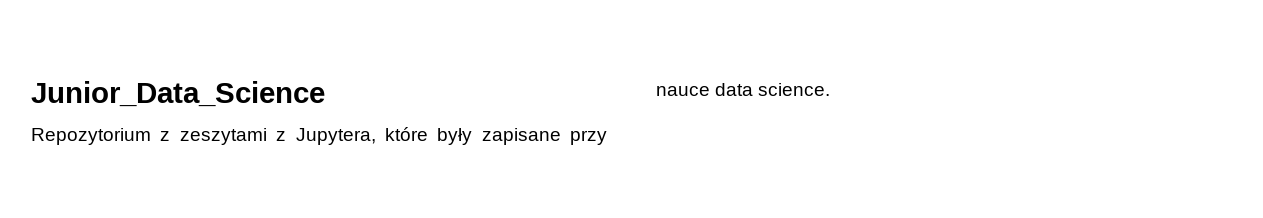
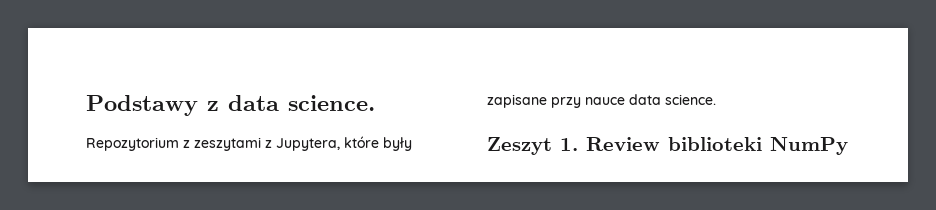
[31,81,325,107] Junior_Data_Science -> [86,95,375,116] Podstawy z data science.
(831, 89) none -> [487,137,848,155] // Zeszyt 1. Review biblioteki NumPy

